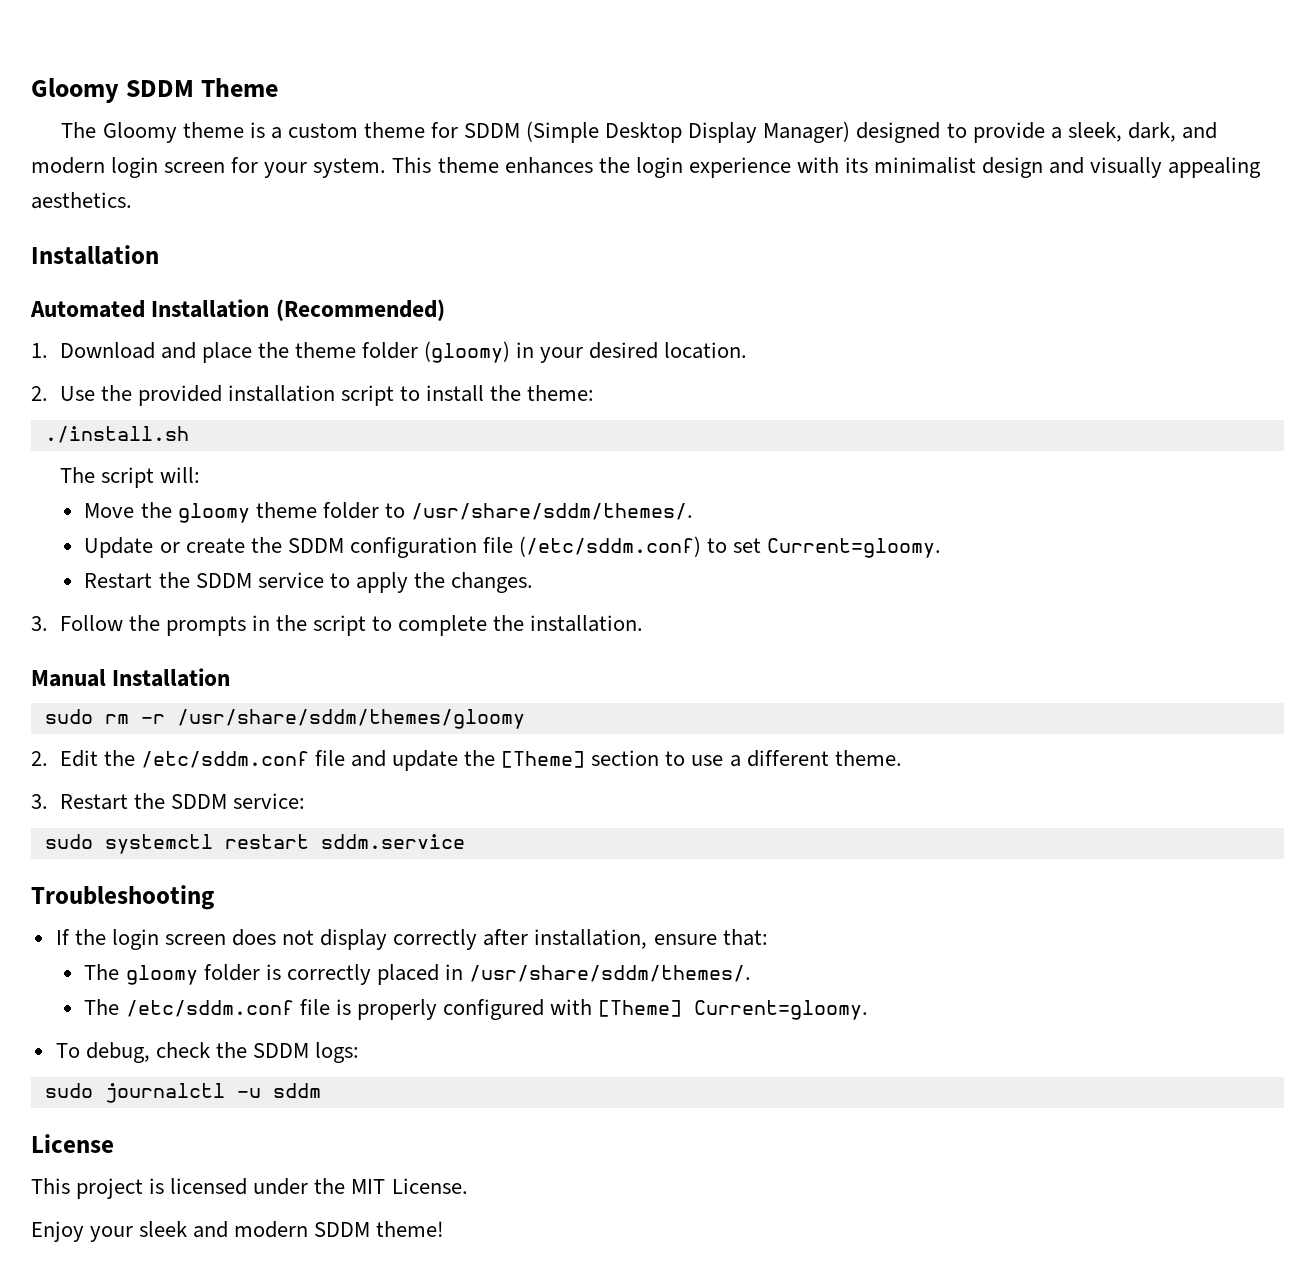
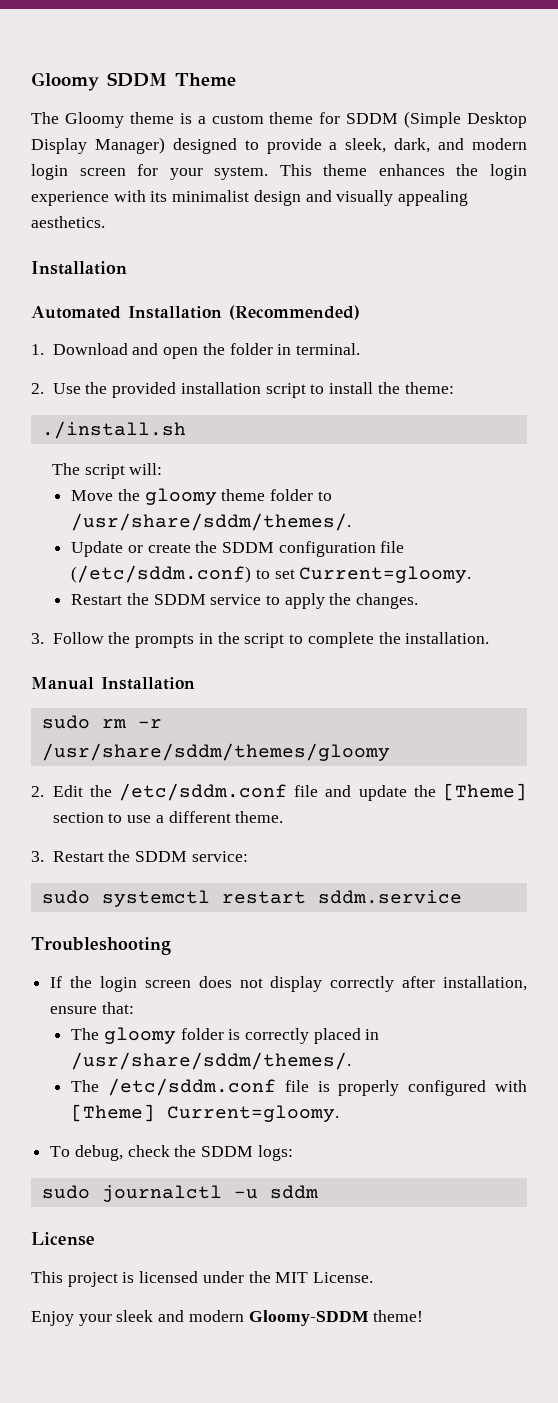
[201,341,748,363] place the theme folder (gloomy) in your desired location. -> [163,343,361,359] open the folder in terminal.
[314,1222,371,1237] SDDM -> [248,1310,369,1326] Gloomy-SDDM

